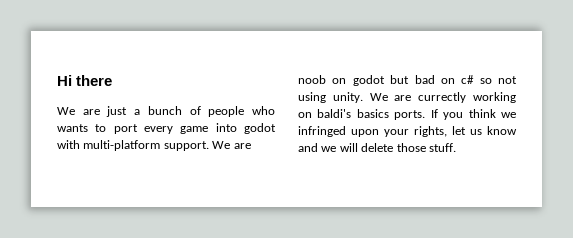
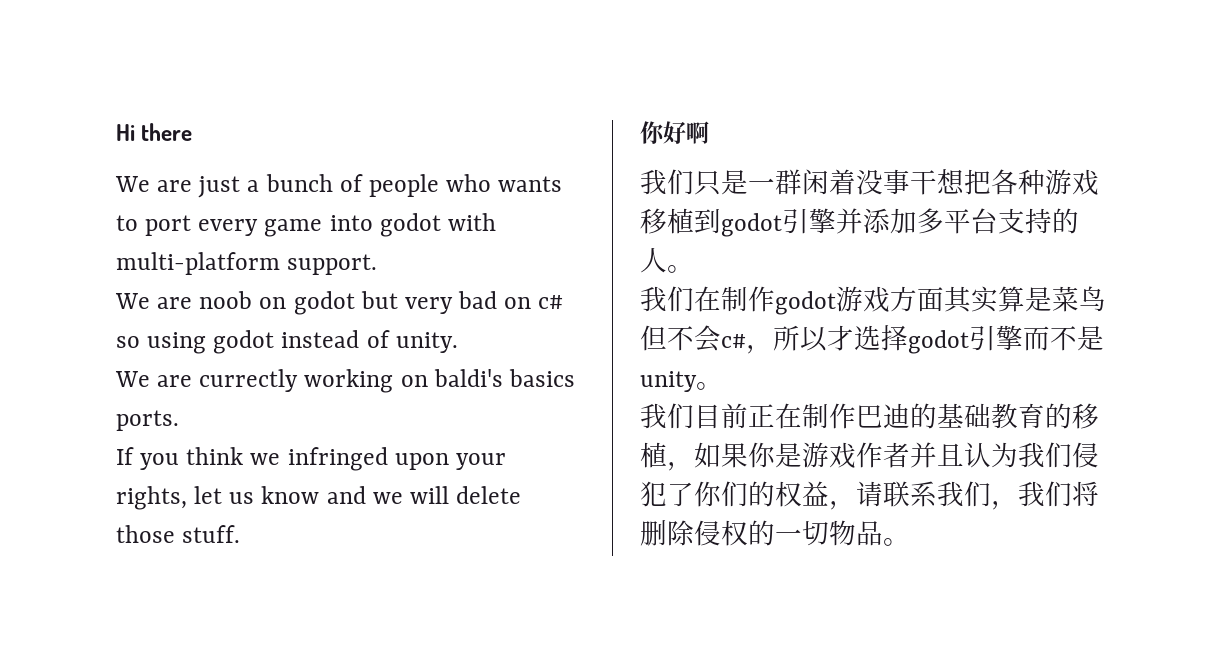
(209, 146) none -> (378, 264) //
(410, 79) none -> [404,297,453,314] very
[498,76,517,84] [298,92,326,103] not using -> [147,330,390,354] using godot instead of
(363, 97) none -> (458, 342) //
(426, 115) none -> (179, 420) //
(456, 147) none -> [640,121,709,144] [640,169,1099,196] [640,208,1079,237] [640,247,694,273] [640,286,1106,315] [640,325,1104,354] [640,371,723,392] [640,403,1099,429] [640,442,1099,471] [640,481,1099,510] [640,520,910,546] // 你好啊 // 我们只是一群闲着没事干想把各种游戏移植到godot引擎并添加多平台支持的人。 // 我们在制作godot游戏方面其实算是菜鸟但不会c#，所以才选择godot引擎而不是unity。 // 我们目前正在制作巴迪的基础教育的移植，如果你是游戏作者并且认为我们侵犯了你们的权益，请联系我们，我们将删除侵权的一切物品。

